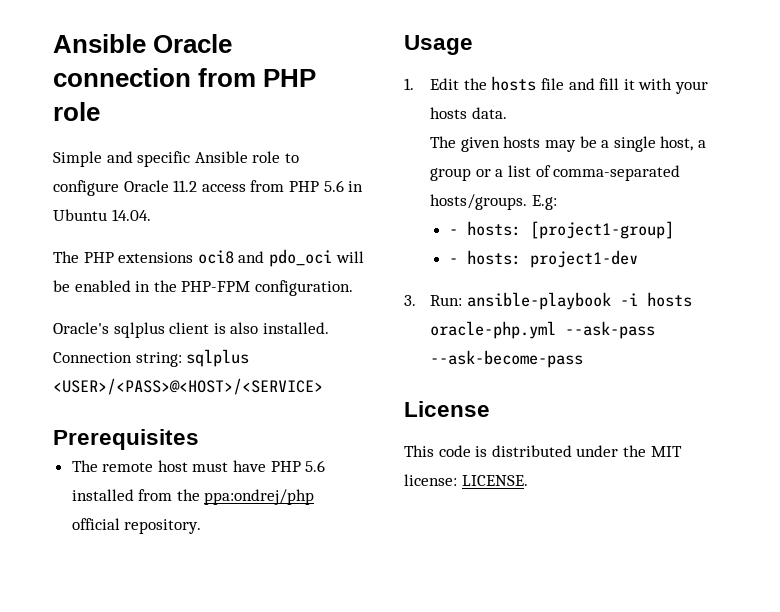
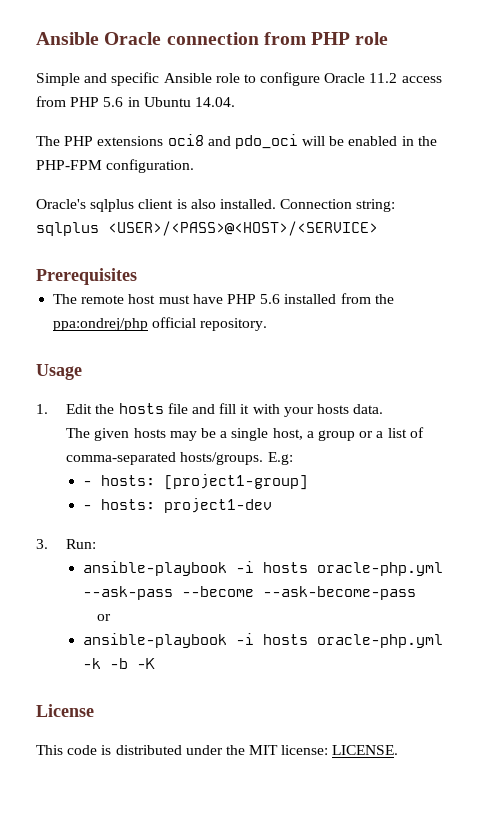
(463, 300) none -> (97, 544) //
(656, 330) none -> [182,586,255,597] --become
(584, 359) none -> [96,614,111,621] [83,633,444,648] [83,658,156,669] // or // ansible-playbook -i hosts oracle-php.yml -k -b -K

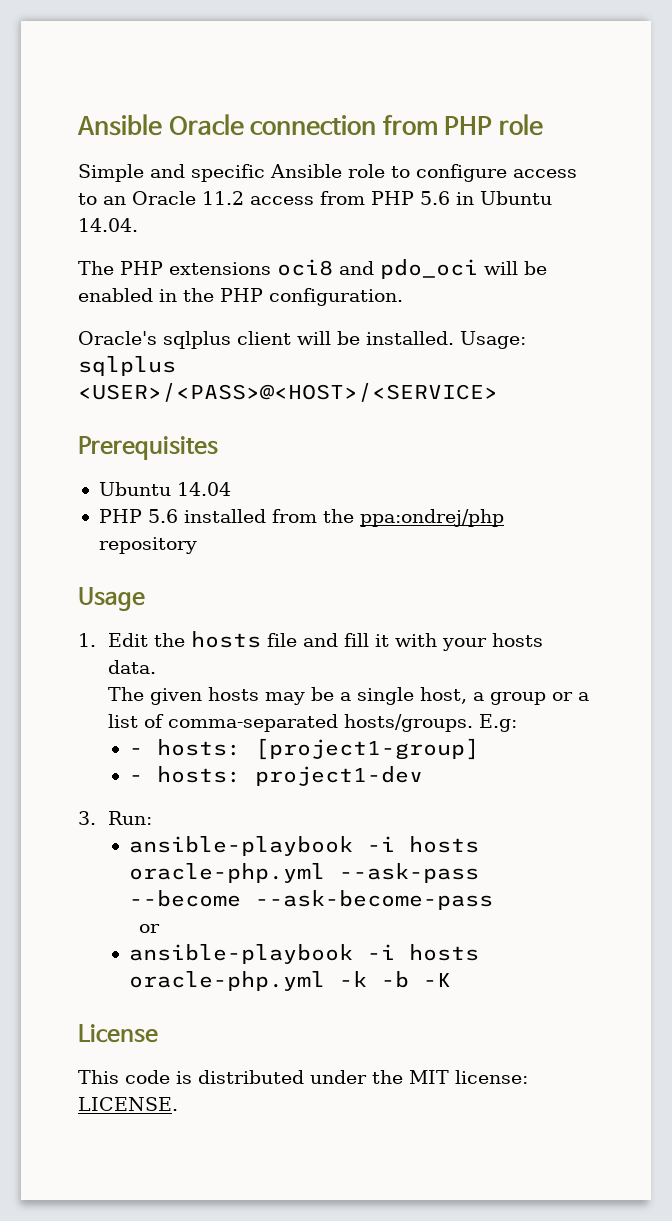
(321, 79) none -> [513,169,577,178] [78,193,126,205] access to an
[36,160,102,170] PHP-FPM -> [220,288,263,302] PHP
[176,199,396,212] [36,221,378,236] [36,268,137,285] [53,294,223,304] is also installed. Connection string: sqlplus <USER>/<PASS>@<HOST>/<SERVICE> // Prerequisites // The remote host must have -> [297,331,526,349] [78,356,176,376] [78,383,498,402] [78,436,218,460] [98,482,231,496] will be installed. Usage: sqlplus <USER>/<PASS>@<HOST>/<SERVICE> // Prerequisites // Ubuntu 14.04 //
[152,317,268,331] official repository. -> [98,537,197,554] repository

